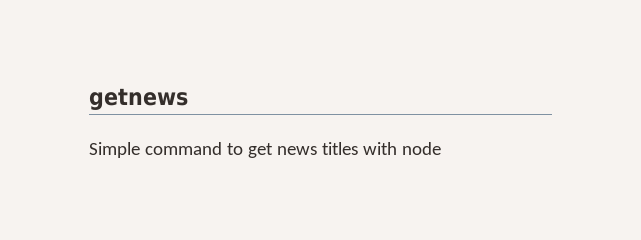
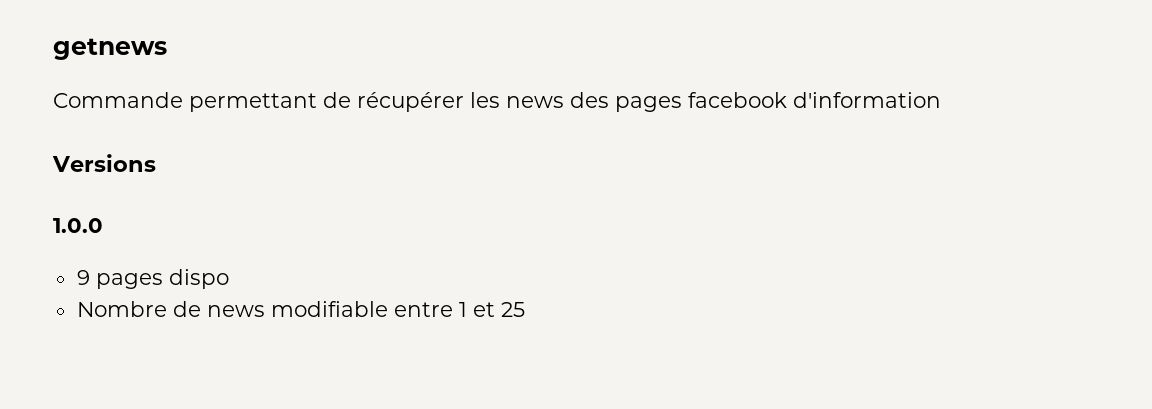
[89,142,441,158] Simple command to get news titles with node -> [53,92,941,112] [52,154,156,172] [53,218,103,233] [76,269,229,289] [76,301,525,317] Commande permettant de récupérer les news des pages facebook d'information // Versions // 1.0.0 // 9 pages dispo // Nombre de news modifiable entre 1 et 25

